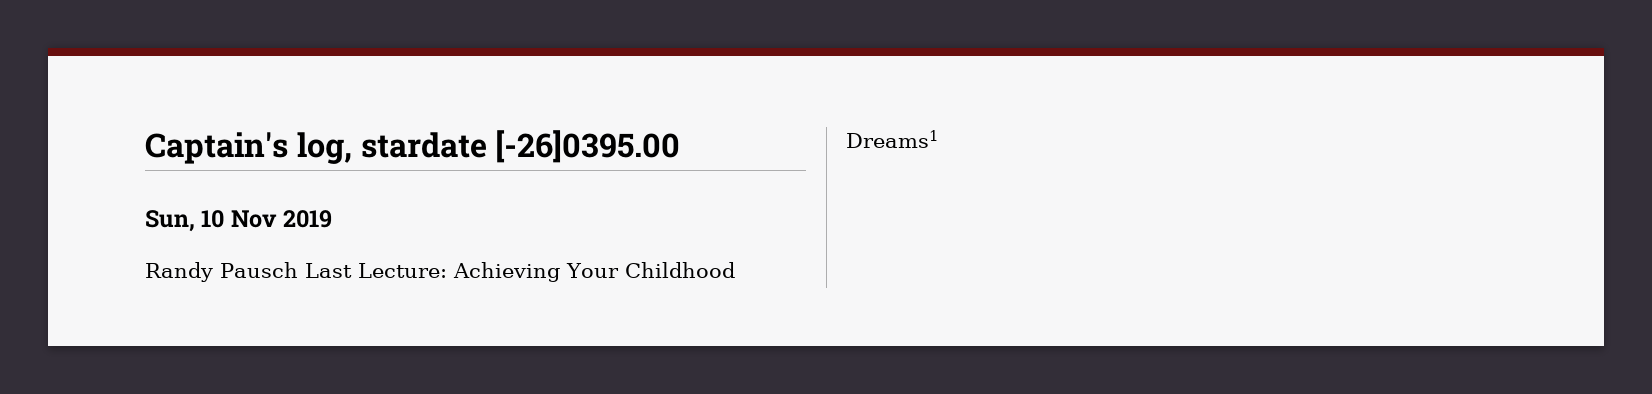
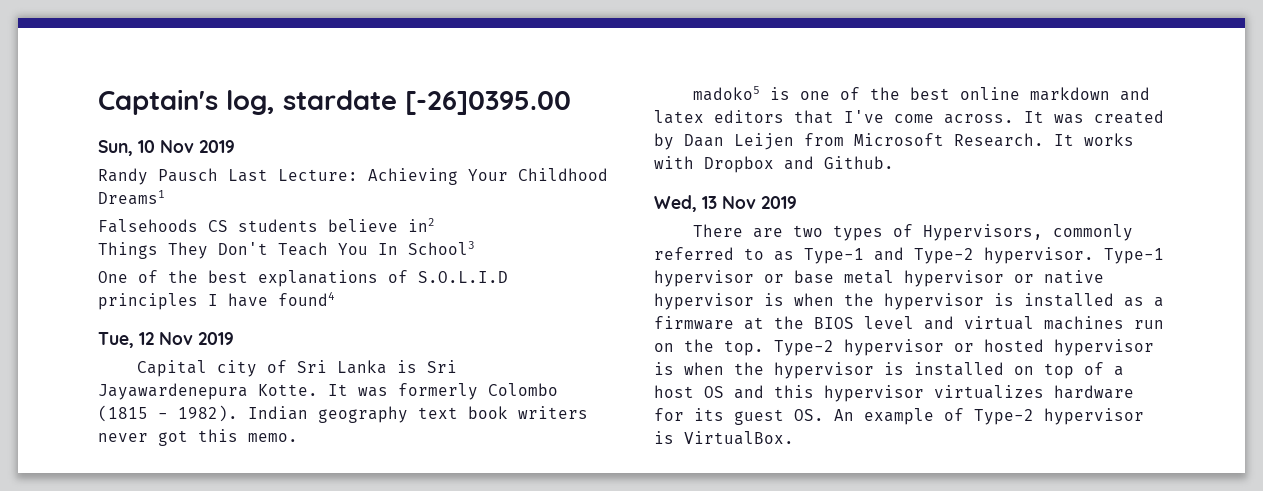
(939, 139) none -> [98,218,435,233] [98,241,475,259] [98,270,508,287] [98,291,335,310] [98,332,234,348] [136,360,457,377] [98,383,558,400] [98,405,588,423] [98,429,298,446] [692,86,1150,101] [654,110,1164,124] [654,133,1134,150] [654,156,894,173] [654,195,797,212] [692,224,1133,241] [654,247,1164,264] [654,270,1104,287] [654,293,1164,310] [654,316,1164,330] [654,339,1154,356] [654,362,1124,379] [654,385,1134,402] [654,408,1144,425] [654,431,794,445] // Falsehoods CS students believe in2 // Things They Don't Teach You In School3 // One of the best explanations of S.O.L.I.D principles I have found4 // Tue, 12 Nov 2019 // Capital city of Sri Lanka is Sri Jayawardenepura Kotte. It was formerly Colombo (1815 - 1982). Indian geography text book writers never got this memo. // madoko5 is one of the best online markdown and latex editors that I've come across. It was created by Daan Leijen from Microsoft Research. It works with Dropbox and Github. // Wed, 13 Nov 2019 // There are two types of Hypervisors, commonly referred to as Type-1 and Type-2 hypervisor. Type-1 hypervisor or base metal hypervisor or native hypervisor is when the hypervisor is installed as a firmware at the BIOS level and virtual machines run on the top. Type-2 hypervisor or hosted hypervisor is when the hypervisor is installed on top of a host OS and this hypervisor virtualizes hardware for its guest OS. An example of Type-2 hypervisor is VirtualBox.

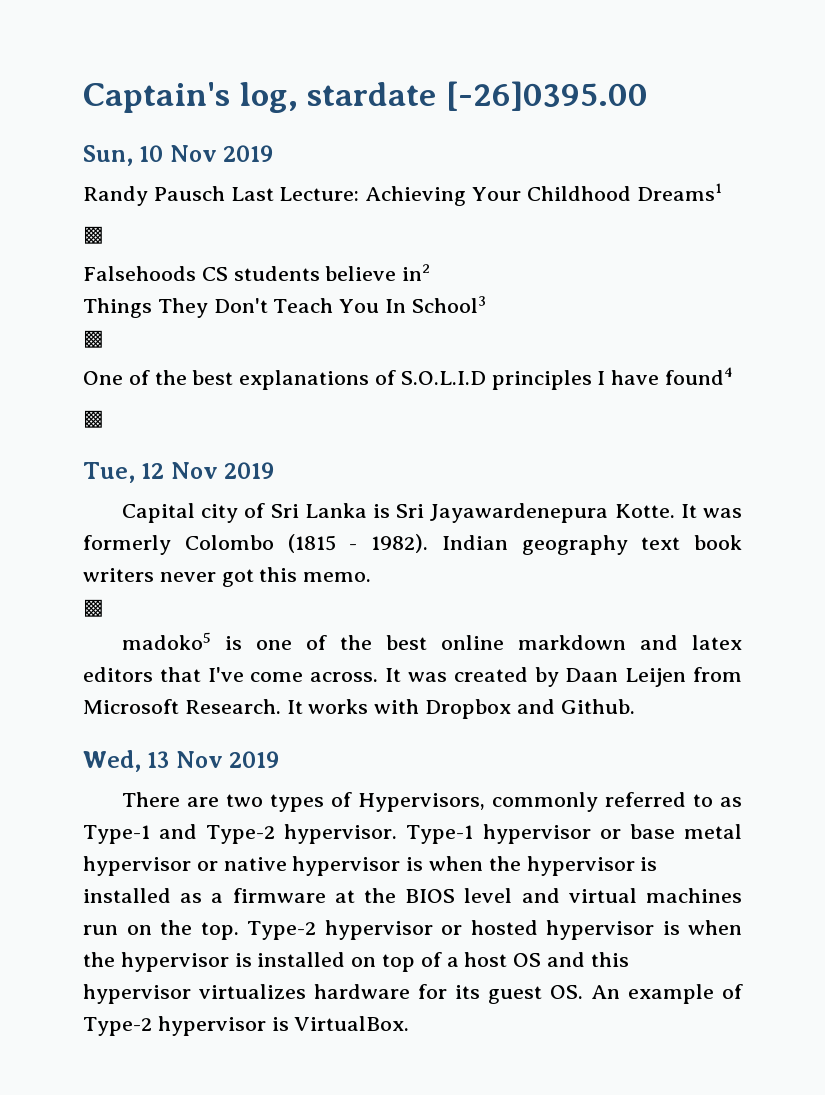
(165, 197) none -> [83,226,104,244] // ▩
(475, 248) none -> [83,330,104,348] // ▩
(335, 298) none -> [83,410,104,428] // ▩
(298, 437) none -> [83,599,104,617] // ▩

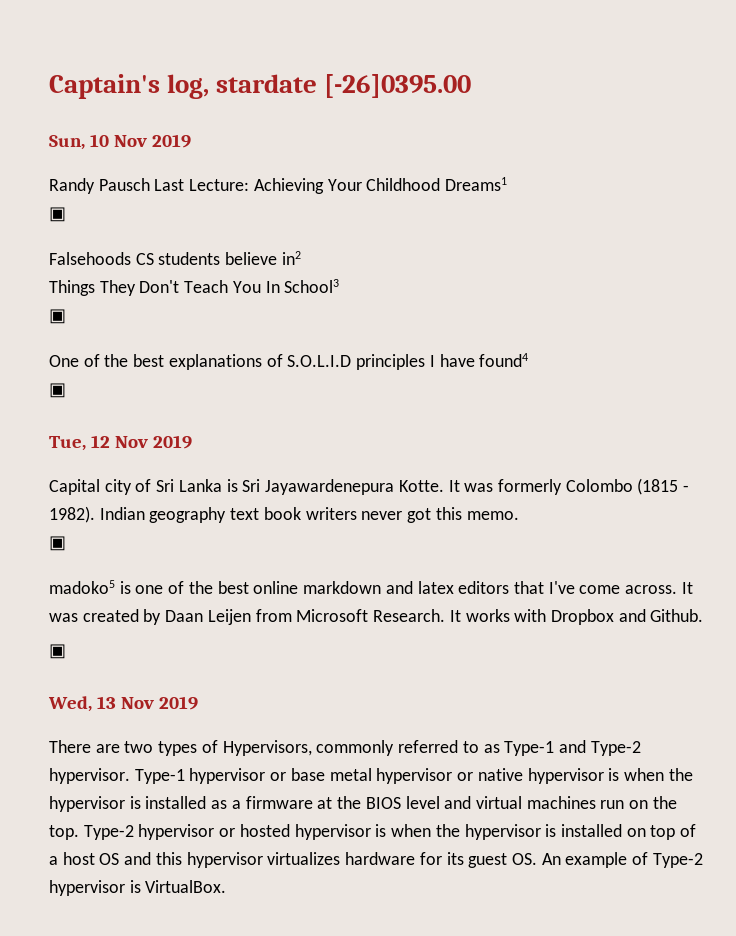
[83,226,104,244] ▩ -> [49,207,66,222] ▣
[83,330,104,348] ▩ -> [49,309,66,324] ▣
[83,410,104,428] ▩ -> [49,383,66,398] ▣
[83,599,104,617] ▩ -> [49,536,66,551] ▣
(635, 706) none -> [49,644,66,659] // ▣

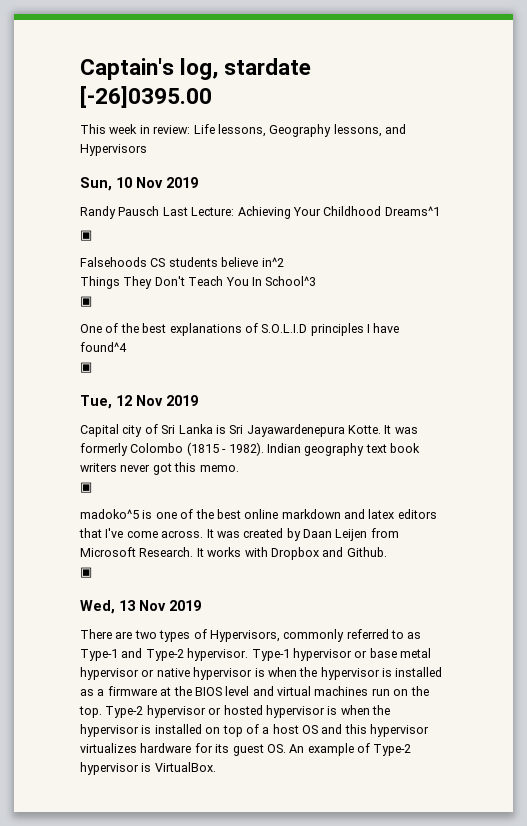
(472, 86) none -> [80,124,406,137] [80,144,147,156] // This week in review: Life lessons, Geography lessons, and Hypervisors
[445,177,508,191] Dreams1 -> [384,206,440,216] Dreams^1
[281,251,301,265] in2 -> [261,257,284,267] in^2
[284,279,340,293] School3 -> [265,276,317,286] School^3
[479,353,529,367] found4 -> [80,342,127,352] found^4
[49,580,115,594] madoko5 -> [80,509,139,519] madoko^5

